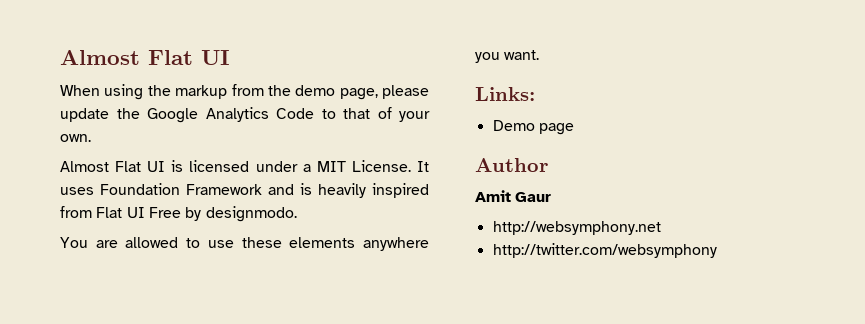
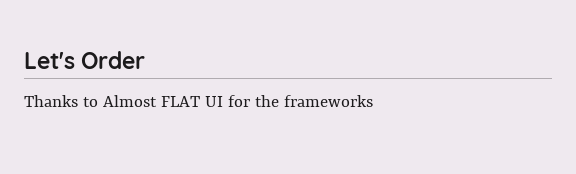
[60,50,230,65] [60,84,429,100] [60,107,430,123] [60,134,91,142] [60,160,429,172] [60,183,429,198] [60,206,297,222] [60,237,430,251] [475,50,540,63] [475,87,535,101] [492,120,574,135] [475,158,548,172] [475,190,552,202] [492,221,661,235] [492,243,717,258] Almost Flat UI // When using the markup from the demo page, please update the Google Analytics Code to that of your own. // Almost Flat UI is licensed under a MIT License. It uses Foundation Framework and is heavily inspired from Flat UI Free by designmodo. // You are allowed to use these elements anywhere you want. // Links: // Demo page // Author // Amit Gaur // http://websymphony.net // http://twitter.com/websymphony -> [24,51,146,69] [24,95,373,107] Let's Order // Thanks to Almost FLAT UI for the frameworks

